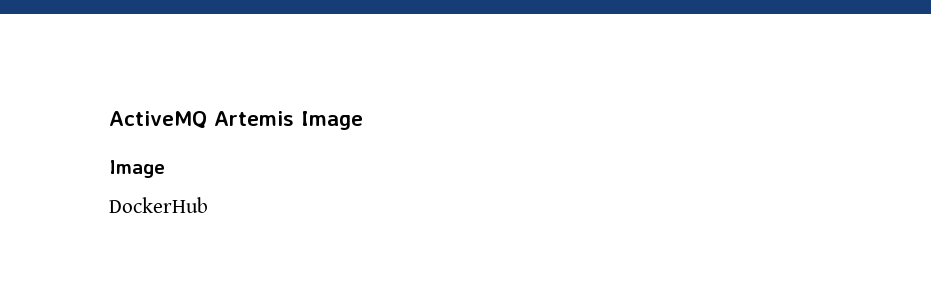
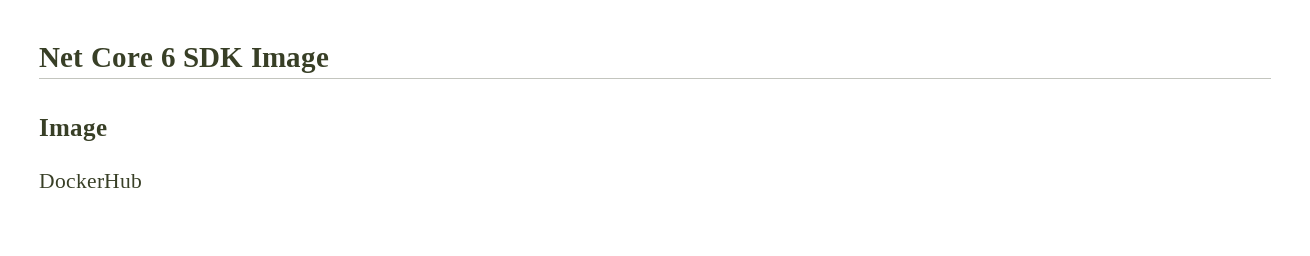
[109,111,294,129] ActiveMQ Artemis -> [39,48,244,67] Net Core 6 SDK

